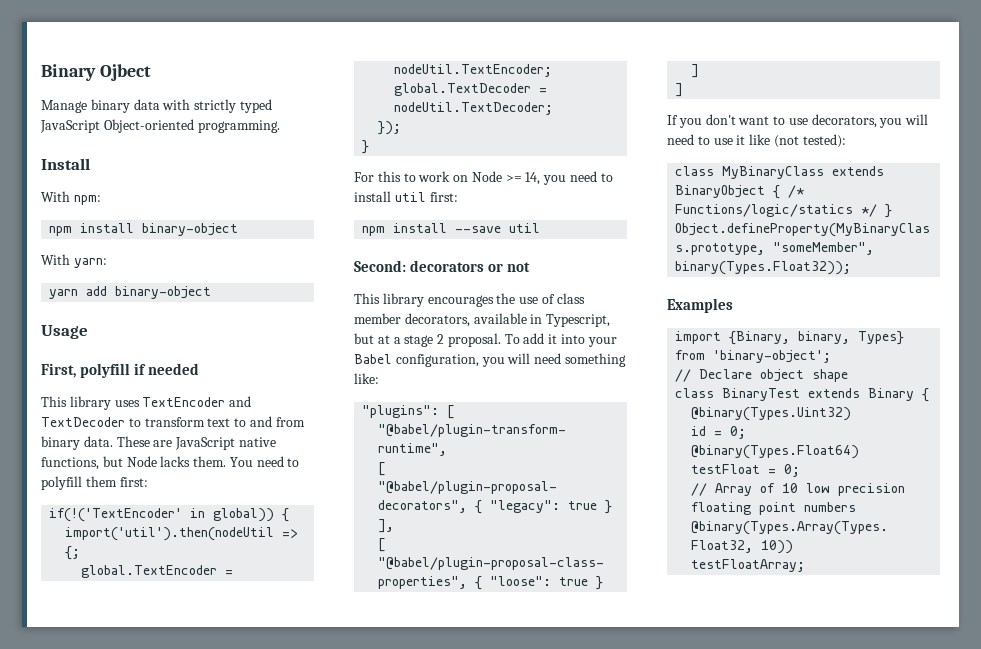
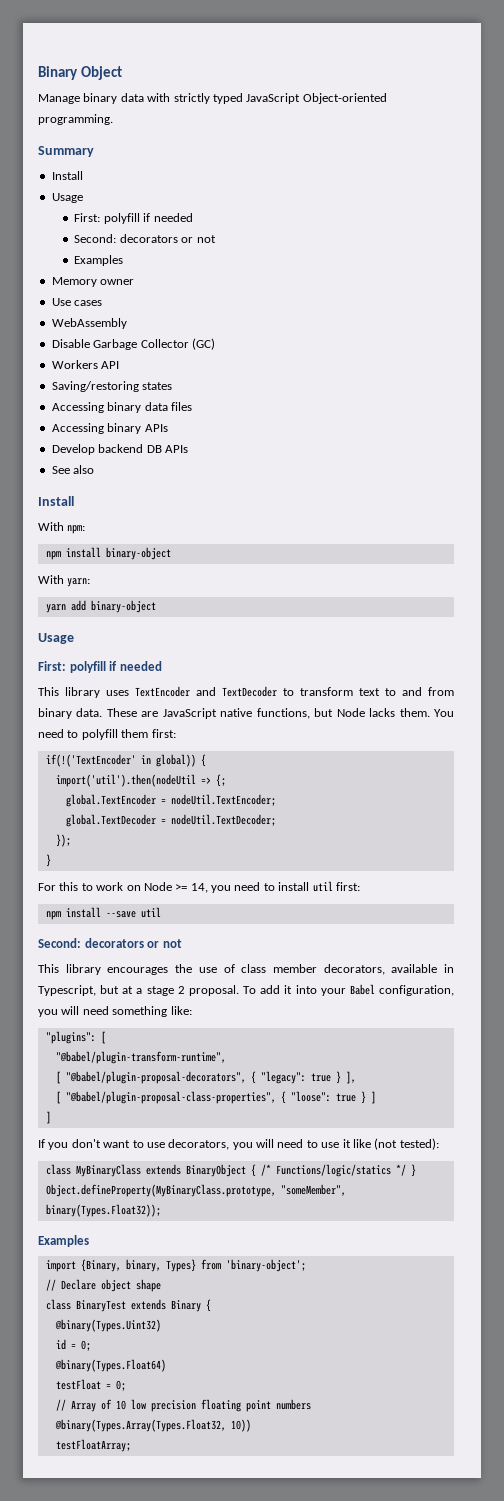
[41,64,151,81] Binary Ojbect -> [38,66,122,80] Binary Object
(280, 126) none -> [38,146,94,157] [51,171,83,180] [51,193,83,203] [74,213,193,224] [74,234,216,243] [74,255,124,266] [51,277,135,287] [51,298,103,306] [51,318,127,329] [51,338,215,350] [51,360,120,369] [51,381,173,392] [51,402,192,413] [51,423,168,434] [51,444,188,455] [51,465,95,474] // Summary // Install // Usage // First: polyfill if needed // Second: decorators or not // Examples // Memory owner // Use cases // WebAssembly // Disable Garbage Collector (GC) // Workers API // Saving/restoring states // Accessing binary data files // Accessing binary APIs // Develop backend DB APIs // See also
[41,363,76,378] First, -> [38,661,66,671] First:

